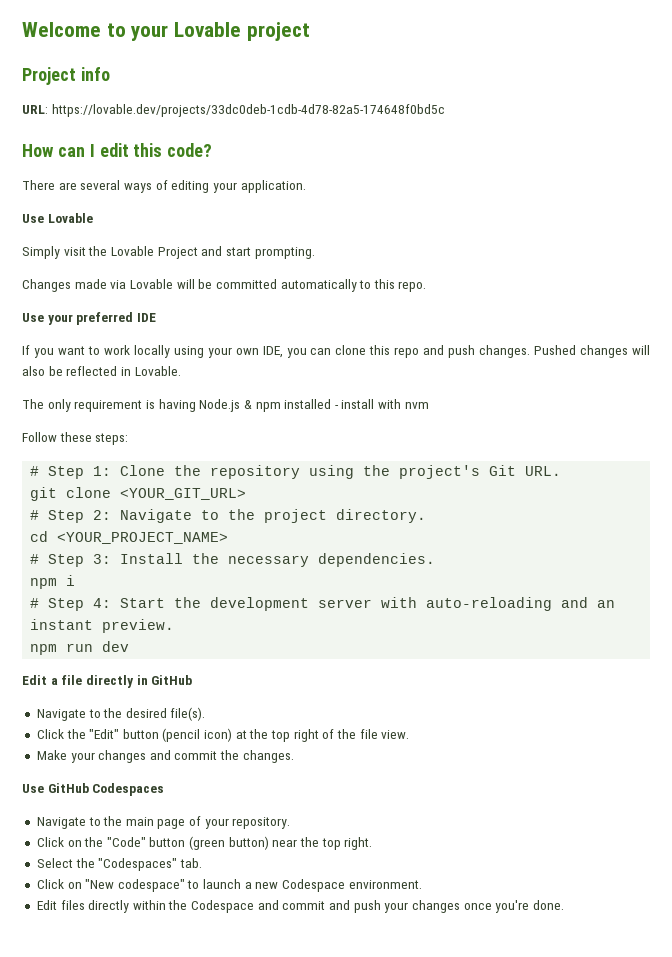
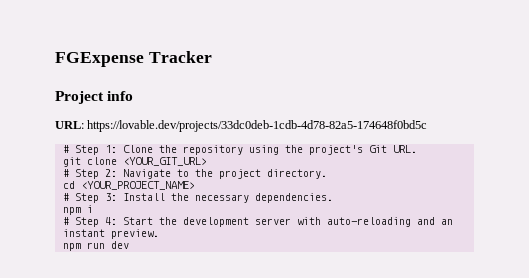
[22,22,310,41] Welcome to your Lovable project -> [55,51,212,67] FGExpense Tracker
[22,143,213,157] [22,180,306,193] [22,213,93,223] [22,246,315,259] [22,279,427,292] [22,312,156,325] [22,345,650,358] [22,366,181,376] [22,399,429,412] [22,432,129,445] // How can I edit this code? // There are several ways of editing your application. // Use Lovable // Simply visit the Lovable Project and start prompting. // Changes made via Lovable will be committed automatically to this repo. // Use your preferred IDE // If you want to work locally using your own IDE, you can clone this repo and push changes. Pushed changes will also be reflected in Lovable. // The only requirement is having Node.js & npm installed - install with nvm // Follow these steps: -> (428, 126) none
[22,675,193,688] [36,707,206,721] [36,728,410,742] [36,750,294,763] [22,783,165,796] [36,816,291,829] [36,836,373,850] [36,858,202,871] [36,879,422,892] [36,900,564,913] // Edit a file directly in GitHub // Navigate to the desired file(s). // Click the "Edit" button (pencil icon) at the top right of the file view. // Make your changes and commit the changes. // Use GitHub Codespaces // Navigate to the main page of your repository. // Click on the "Code" button (green button) near the top right. // Select the "Codespaces" tab. // Click on "New codespace" to launch a new Codespace environment. // Edit files directly within the Codespace and commit and push your changes once you're done. -> (129, 245) none

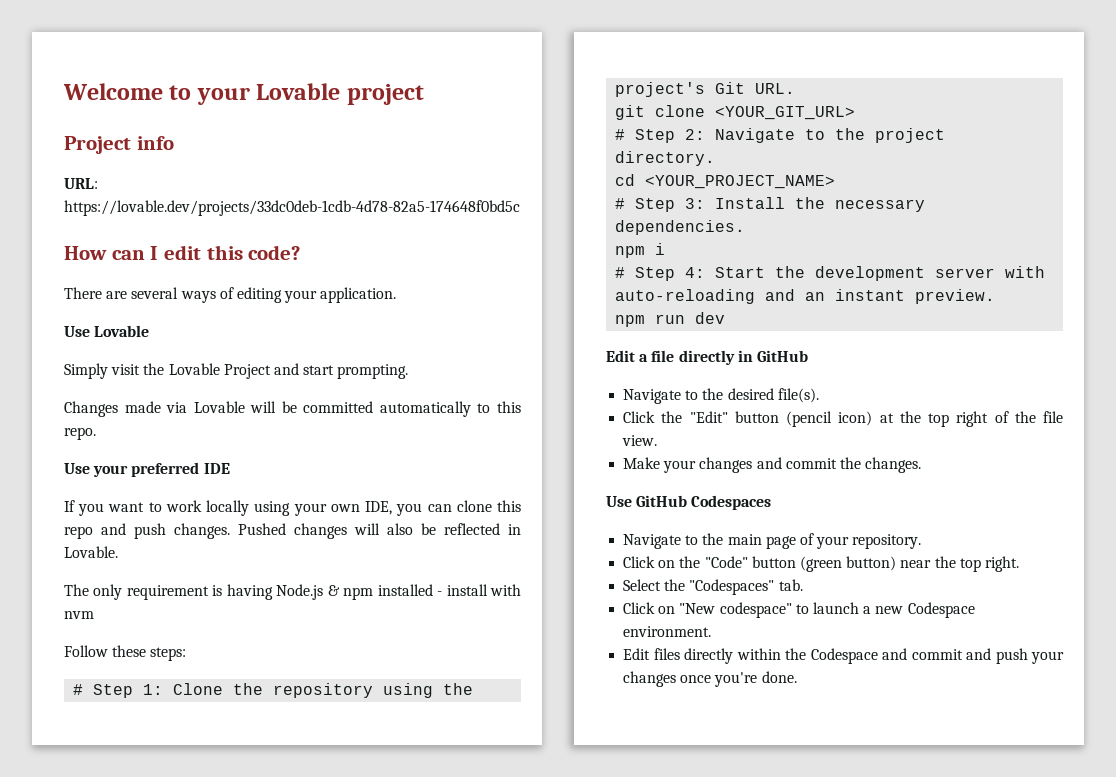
[55,51,212,67] FGExpense Tracker -> [63,83,424,105] Welcome to your Lovable project
(428, 126) none -> [64,245,301,260] [64,287,397,303] [64,325,150,337] [64,363,409,379] [64,401,521,417] [64,427,96,440] [64,462,230,477] [64,500,521,516] [64,523,521,539] [64,546,118,558] [64,584,521,600] [64,611,94,619] [64,645,187,661] // How can I edit this code? // There are several ways of editing your application. // Use Lovable // Simply visit the Lovable Project and start prompting. // Changes made via Lovable will be committed automatically to this repo. // Use your preferred IDE // If you want to work locally using your own IDE, you can clone this repo and push changes. Pushed changes will also be reflected in Lovable. // The only requirement is having Node.js & npm installed - install with nvm // Follow these steps:
(129, 245) none -> [606,350,808,365] [623,388,819,404] [623,411,1063,427] [622,435,658,446] [623,457,922,473] [606,495,772,510] [623,533,922,549] [623,556,1019,572] [623,579,803,595] [623,602,975,618] [623,626,712,637] [623,648,1064,664] [623,671,797,687] // Edit a file directly in GitHub // Navigate to the desired file(s). // Click the "Edit" button (pencil icon) at the top right of the file view. // Make your changes and commit the changes. // Use GitHub Codespaces // Navigate to the main page of your repository. // Click on the "Code" button (green button) near the top right. // Select the "Codespaces" tab. // Click on "New codespace" to launch a new Codespace environment. // Edit files directly within the Codespace and commit and push your changes once you're done.

